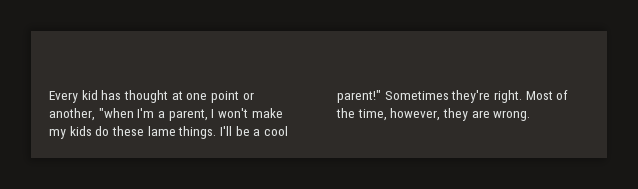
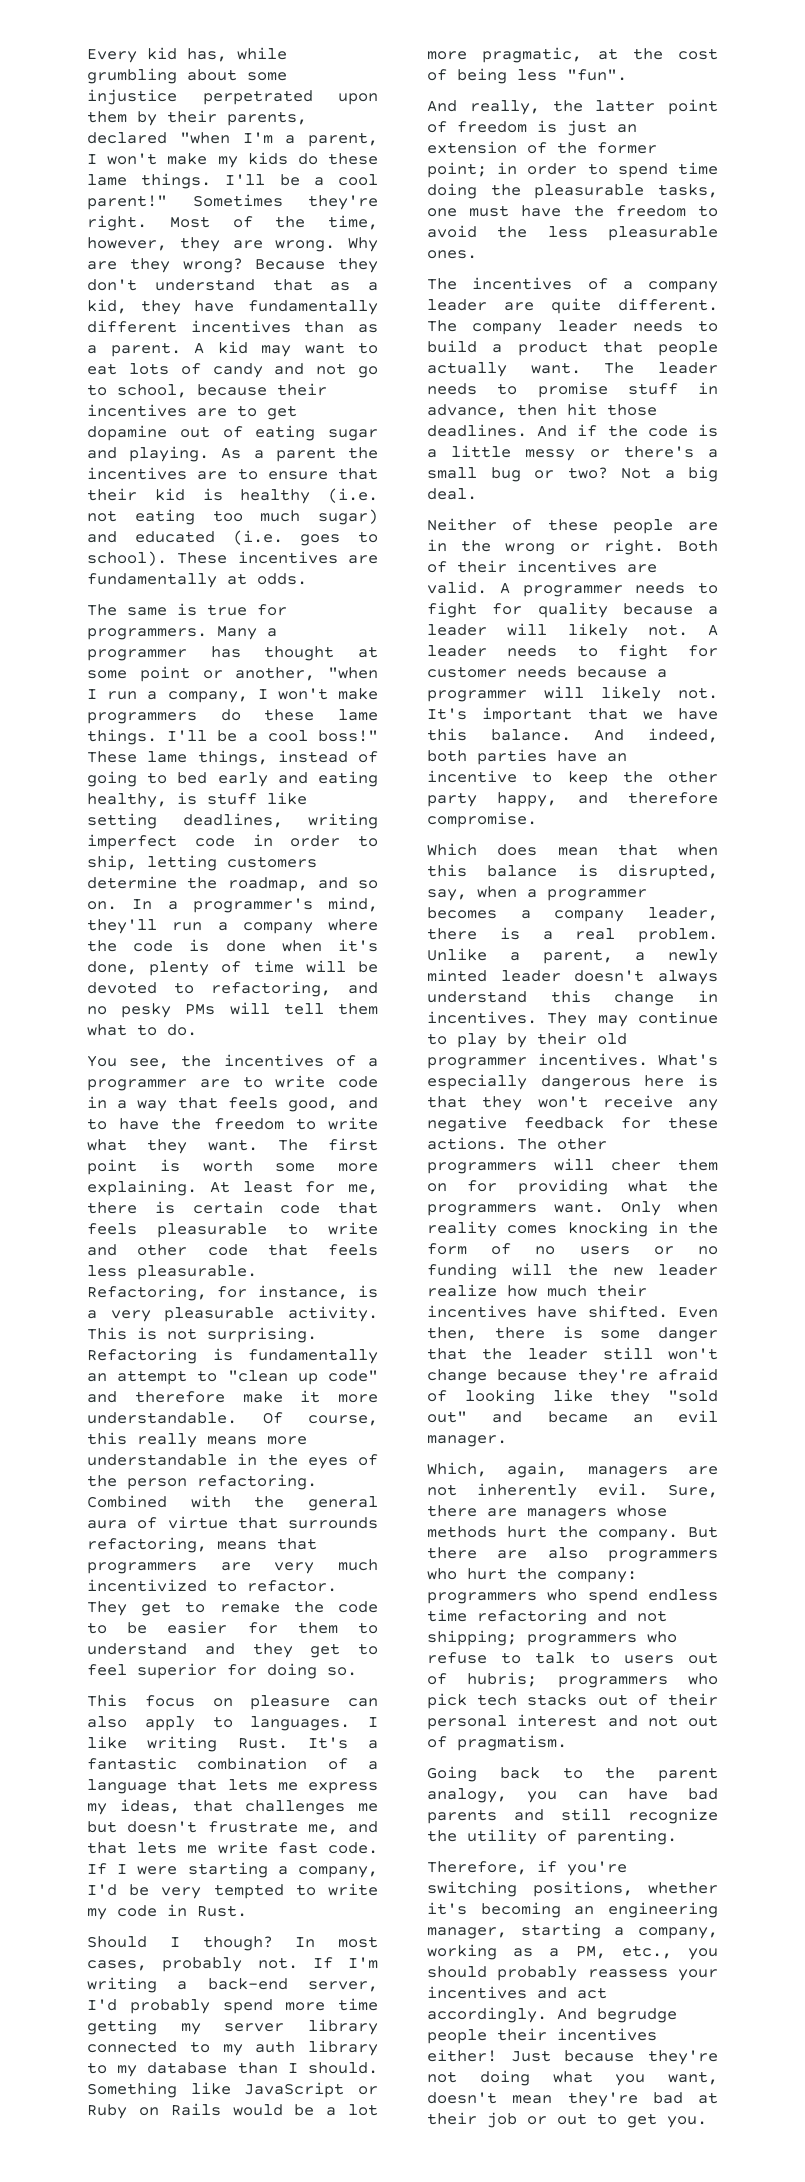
[101,90,254,103] [49,108,95,121] has thought at one point or another, -> [187,47,287,62] [87,68,287,84] [87,89,378,105] [87,110,307,126] [87,132,167,144] has, while grumbling about some injustice perpetrated upon them by their parents, declared
(531, 115) none -> [348,237,378,252] [87,258,378,273] [87,279,378,291] [87,299,378,315] [87,320,379,333] [87,341,378,357] [87,363,378,378] [87,383,327,398] [87,404,297,420] [87,425,378,441] [87,446,378,462] [87,467,378,480] [87,488,378,504] [87,509,378,525] [87,530,378,546] [87,551,378,566] [87,573,307,588] [87,603,287,616] [87,626,277,640] [87,646,378,661] [87,666,378,682] [87,688,378,703] [87,709,378,724] [87,729,378,745] [87,750,378,766] [87,771,378,787] [87,792,307,808] [87,813,378,829] [87,834,378,850] [87,855,317,871] [87,876,378,892] [87,897,378,913] [87,919,378,934] [87,939,378,952] [87,960,378,976] [87,981,378,997] [87,1002,378,1018] [87,1024,197,1036] [87,1054,378,1069] [87,1075,378,1091] [87,1096,378,1112] [87,1117,378,1130] [87,1138,378,1154] [87,1159,378,1175] [87,1180,378,1196] [87,1201,378,1214] [87,1222,378,1238] [87,1244,378,1256] [87,1265,257,1280] [87,1285,378,1301] [87,1306,378,1322] [87,1327,317,1343] [87,1348,378,1364] [87,1370,378,1385] [87,1390,378,1403] [87,1412,378,1426] [87,1432,307,1448] [87,1453,378,1469] [87,1474,317,1490] [87,1495,378,1511] [87,1516,378,1529] [87,1537,317,1553] [87,1559,378,1574] [87,1579,337,1592] [87,1601,378,1616] [87,1621,378,1634] [87,1643,378,1658] [87,1663,357,1679] [87,1694,378,1710] [87,1716,378,1731] [87,1736,378,1752] [87,1757,378,1770] [87,1779,378,1794] [87,1799,378,1815] [87,1821,378,1835] [87,1841,378,1854] [87,1862,378,1878] [87,1883,378,1899] [87,1904,247,1920] [87,1936,378,1951] [87,1957,378,1972] [87,1977,378,1993] [87,1998,378,2014] [87,2019,378,2035] [87,2040,378,2056] [87,2062,378,2077] [87,2082,379,2098] [87,2103,379,2119] [427,47,718,63] [427,68,627,84] [427,99,718,115] [427,120,637,136] [427,141,657,154] [427,162,718,178] [427,183,718,199] [427,205,718,217] [427,225,718,241] [427,250,477,259] [427,277,718,293] [427,298,718,314] [427,320,718,335] [427,340,718,356] [427,362,718,377] [427,382,718,398] [427,403,657,418] [427,424,718,437] [427,445,718,461] [427,466,718,482] [427,488,477,500] [427,518,718,534] [427,539,718,555] [427,560,657,573] [427,581,718,597] [427,602,718,618] [427,623,718,639] [427,644,718,660] [427,666,667,678] [427,686,718,702] [427,707,718,723] [427,728,718,743] [427,749,627,765] [427,770,718,786] [427,792,718,807] [427,812,537,828] [427,843,718,856] [427,864,718,880] [427,886,647,901] [427,907,718,922] [427,927,718,943] [427,948,718,964] [427,969,718,985] [427,990,718,1006] [427,1011,718,1027] [427,1032,627,1048] [427,1053,718,1069] [427,1074,718,1090] [427,1095,718,1111] [427,1116,718,1132] [427,1137,607,1150] [427,1158,718,1174] [427,1179,718,1195] [427,1201,718,1216] [427,1221,718,1237] [427,1243,718,1255] [427,1263,718,1279] [427,1284,647,1297] [427,1305,718,1318] [427,1326,718,1342] [427,1347,718,1360] [427,1368,718,1384] [427,1389,718,1405] [427,1410,718,1423] [427,1435,507,1447] [427,1462,718,1478] [427,1483,718,1499] [427,1505,667,1520] [427,1526,718,1541] [427,1547,718,1562] [427,1568,637,1583] [427,1589,718,1604] [427,1609,667,1625] [427,1630,677,1646] [427,1652,718,1664] [427,1672,718,1688] [427,1693,718,1709] [427,1714,718,1730] [427,1735,567,1751] [427,1766,718,1782] [427,1788,718,1803] [427,1808,718,1824] [427,1829,677,1845] [427,1860,627,1876] [427,1881,718,1897] [427,1902,718,1918] [427,1923,718,1939] [427,1944,718,1960] [427,1966,718,1981] [427,1986,607,1999] [427,2007,677,2023] [427,2028,657,2044] [427,2049,718,2065] [427,2070,718,2086] [427,2092,718,2107] [427,2112,707,2128] Why are they wrong? Because they don't understand that as a kid, they have fundamentally different incentives than as a parent. A kid may want to eat lots of candy and not go to school, because their incentives are to get dopamine out of eating sugar and playing. As a parent the incentives are to ensure that their kid is healthy (i.e. not eating too much sugar) and educated (i.e. goes to school). These incentives are fundamentally at odds. // The same is true for programmers. Many a programmer has thought at some point or another, "when I run a company, I won't make programmers do these lame things. I'll be a cool boss!" These lame things, instead of going to bed early and eating healthy, is stuff like setting deadlines, writing imperfect code in order to ship, letting customers determine the roadmap, and so on. In a programmer's mind, they'll run a company where the code is done when it's done, plenty of time will be devoted to refactoring, and no pesky PMs will tell them what to do. // You see, the incentives of a programmer are to write code in a way that feels good, and to have the freedom to write what they want. The first point is worth some more explaining. At least for me, there is certain code that feels pleasurable to write and other code that feels less pleasurable. Refactoring, for instance, is a very pleasurable activity. This is not surprising. Refactoring is fundamentally an attempt to "clean up code" and therefore make it more understandable. Of course, this really means more understandable in the eyes of the person refactoring. Combined with the general aura of virtue that surrounds refactoring, means that programmers are very much incentivized to refactor. They get to remake the code to be easier for them to understand and they get to feel superior for doing so. // This focus on pleasure can also apply to languages. I like writing Rust. It's a fantastic combination of a language that lets me express my ideas, that challenges me but doesn't frustrate me, and that lets me write fast code. If I were starting a company, I'd be very tempted to write my code in Rust. // Should I though? In most cases, probably not. If I'm writing a back-end server, I'd probably spend more time getting my server library connected to my auth library to my database than I should. Something like JavaScript or Ruby on Rails would be a lot more pragmatic, at the cost of being less "fun". // And really, the latter point of freedom is just an extension of the former point; in order to spend time doing the pleasurable tasks, one must have the freedom to avoid the less pleasurable ones. // The incentives of a company leader are quite different. The company leader needs to build a product that people actually want. The leader needs to promise stuff in advance, then hit those deadlines. And if the code is a little messy or there's a small bug or two? Not a big deal. // Neither of these people are in the wrong or right. Both of their incentives are valid. A programmer needs to fight for quality because a leader will likely not. A leader needs to fight for customer needs because a programmer will likely not. It's important that we have this balance. And indeed, both parties have an incentive to keep the other party happy, and therefore compromise. // Which does mean that when this balance is disrupted, say, when a programmer becomes a company leader, there is a real problem. Unlike a parent, a newly minted leader doesn't always understand this change in incentives. They may continue to play by their old programmer incentives. What's especially dangerous here is that they won't receive any negative feedback for these actions. The other programmers will cheer them on for providing what the programmers want. Only when reality comes knocking in the form of no users or no funding will the new leader realize how much their incentives have shifted. Even then, there is some danger that the leader still won't change because they're afraid of looking like they "sold out" and became an evil manager. // Which, again, managers are not inherently evil. Sure, there are managers whose methods hurt the company. But there are also programmers who hurt the company: programmers who spend endless time refactoring and not shipping; programmers who refuse to talk to users out of hubris; programmers who pick tech stacks out of their personal interest and not out of pragmatism. // Going back to the parent analogy, you can have bad parents and still recognize the utility of parenting. // Therefore, if you're switching positions, whether it's becoming an engineering manager, starting a company, working as a PM, etc., you should probably reassess your incentives and act accordingly. And begrudge people their incentives either! Just because they're not doing what you want, doesn't mean they're bad at their job or out to get you.

